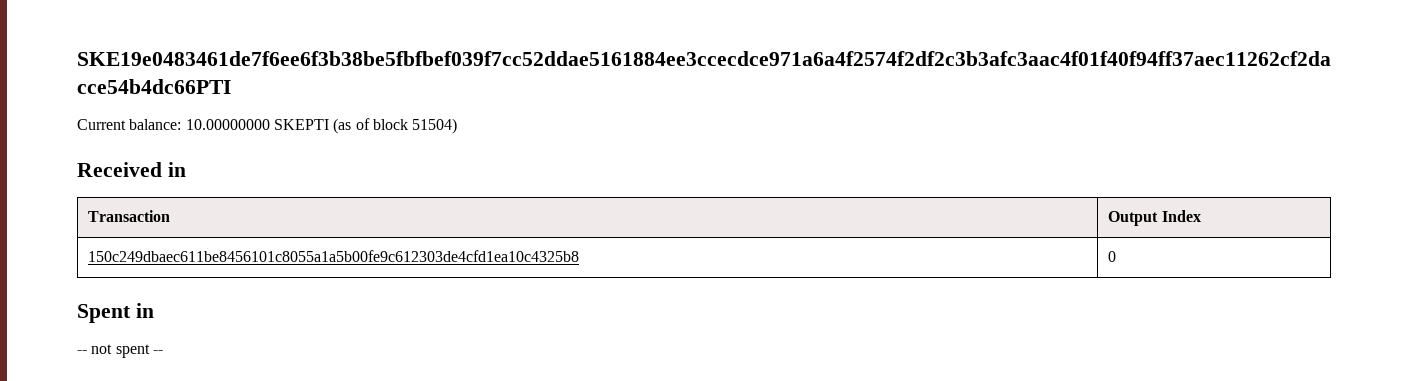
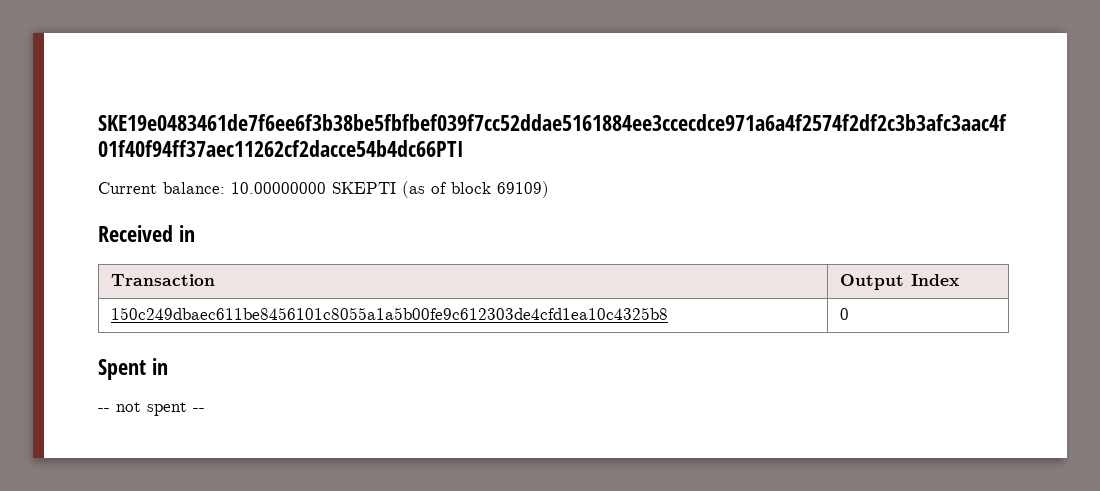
[412,118,458,134] 51504) -> [497,181,549,198] 69109)

